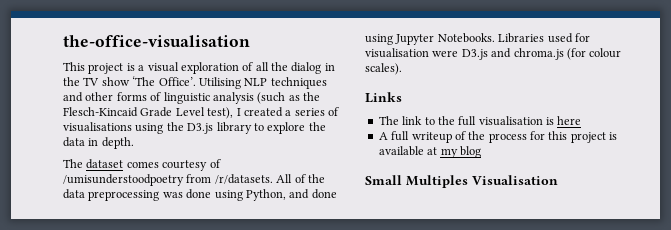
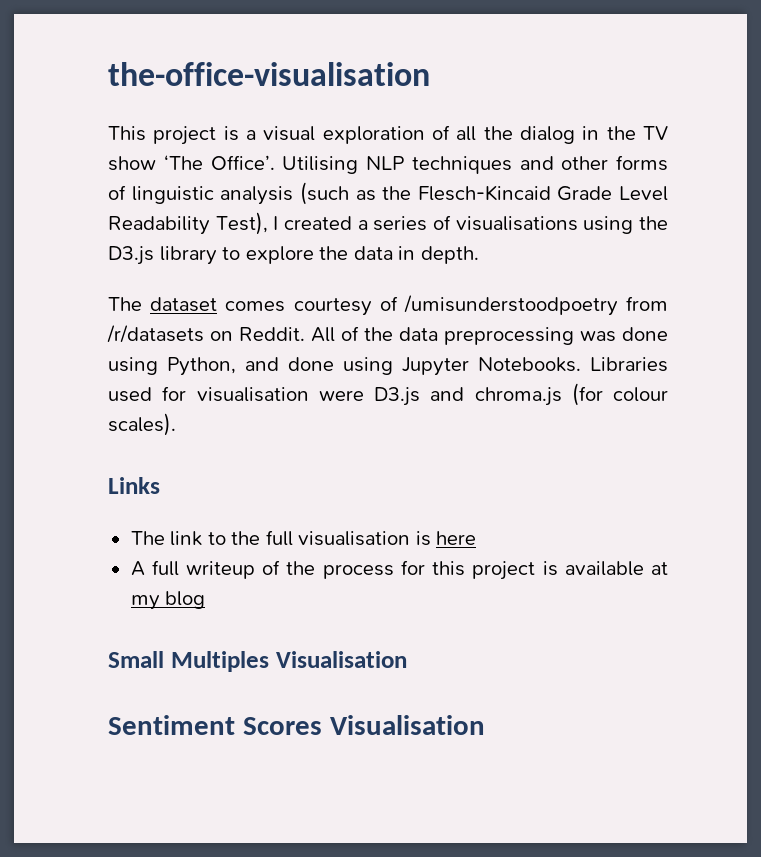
[207,107,234,119] test), -> [108,212,268,235] Readability Test),
[214,174,273,184] /r/datasets. -> [107,325,305,343] /r/datasets on Reddit.
(558, 180) none -> [108,715,485,735] // Sentiment Scores Visualisation

